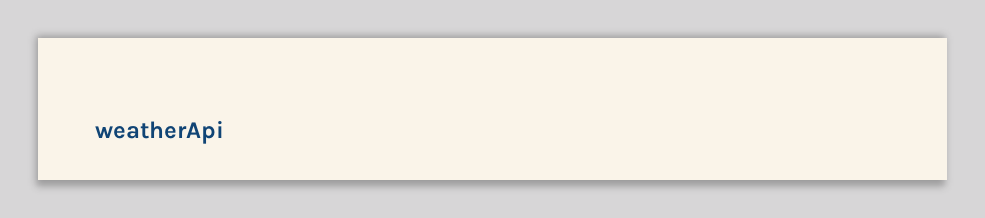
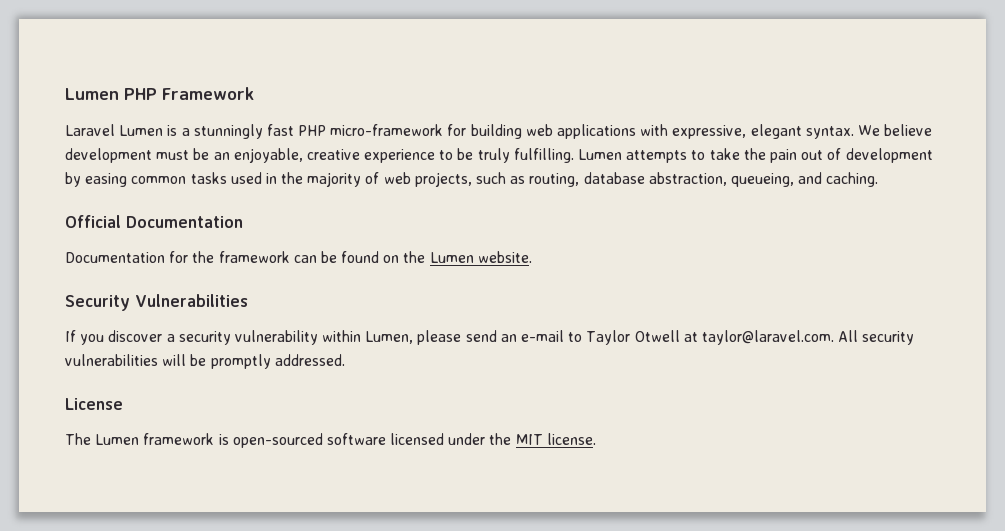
[95,120,224,144] weatherApi -> [65,87,254,100] [65,124,933,139] [65,148,933,163] [65,172,879,187] [65,215,243,228] [65,251,532,263] [65,294,248,311] [65,330,915,345] [65,354,345,369] [65,398,123,410] [65,433,596,448] Lumen PHP Framework // Laravel Lumen is a stunningly fast PHP micro-framework for building web applications with expressive, elegant syntax. We believe development must be an enjoyable, creative experience to be truly fulfilling. Lumen attempts to take the pain out of development by easing common tasks used in the majority of web projects, such as routing, database abstraction, queueing, and caching. // Official Documentation // Documentation for the framework can be found on the Lumen website. // Security Vulnerabilities // If you discover a security vulnerability within Lumen, please send an e-mail to Taylor Otwell at taylor@laravel.com. All security vulnerabilities will be promptly addressed. // License // The Lumen framework is open-sourced software licensed under the MIT license.

